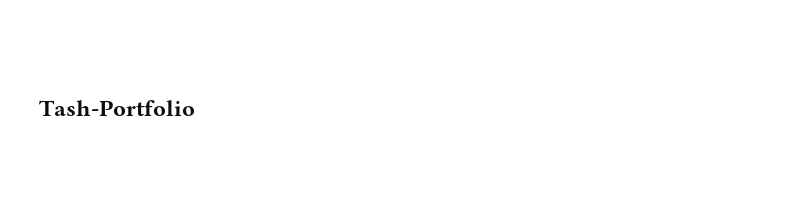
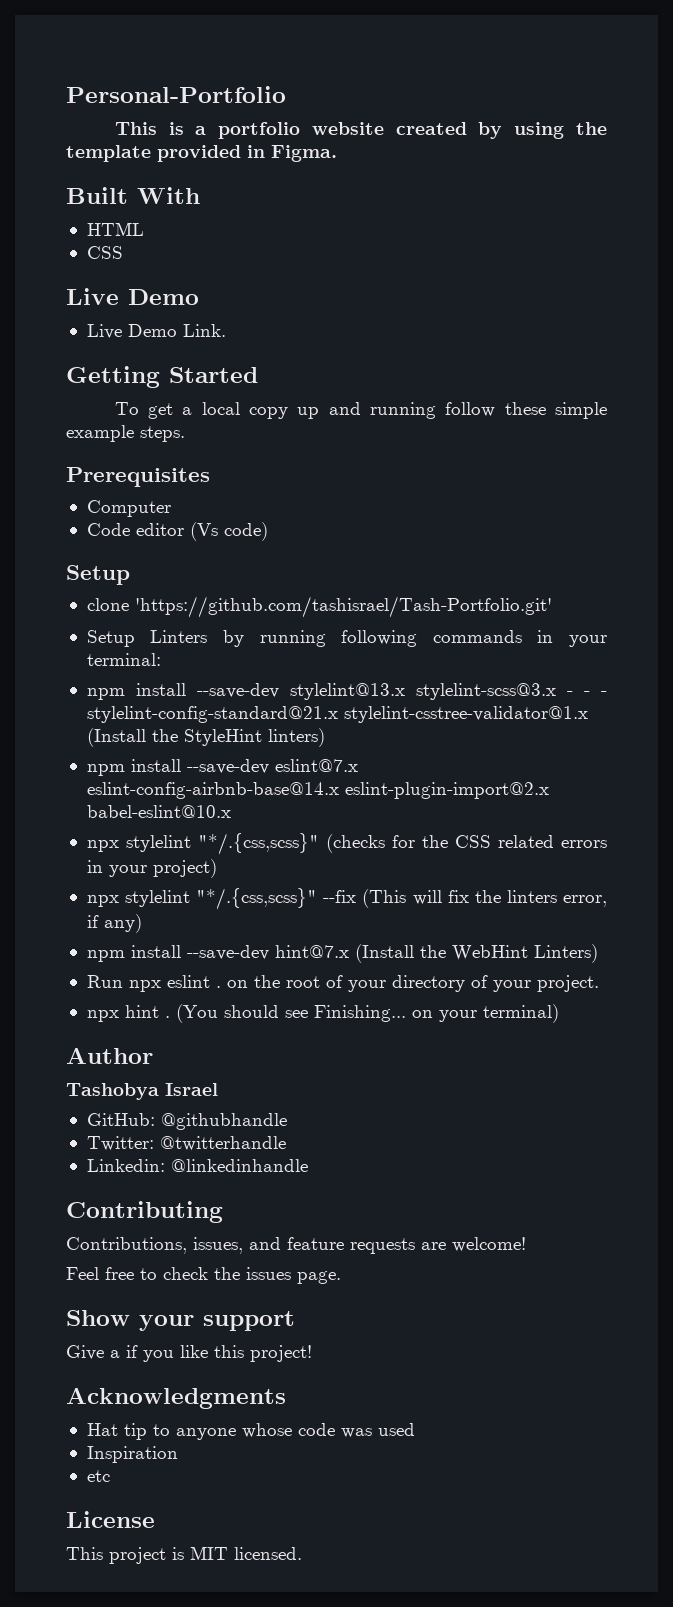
[39,100,195,116] Tash-Portfolio -> [66,86,286,103] [114,122,607,139] [66,145,337,162] [66,187,200,204] [86,222,144,236] [86,246,123,259] [66,288,199,305] [86,324,226,339] [66,366,258,388] [114,402,607,419] [66,425,185,442] [66,467,210,487] [86,500,171,517] [86,522,268,541] [66,565,130,585] [86,596,552,618] [86,630,607,647] [86,653,161,666] [86,683,608,700] [86,706,588,723] [86,728,325,747] [86,759,358,776] [86,782,549,799] [86,805,231,818] [86,833,607,855] [86,859,217,878] [86,888,607,910] [86,914,142,933] [86,944,598,963] [86,975,599,992] [86,1004,559,1023] [66,1047,153,1064] [66,1083,218,1100] [86,1113,287,1130] [86,1136,286,1151] [86,1159,308,1172] [66,1201,223,1223] [66,1237,526,1254] [66,1267,341,1284] [66,1310,295,1331] [66,1345,312,1362] [66,1387,286,1409] [86,1423,415,1440] [86,1446,178,1463] [86,1470,110,1482] [66,1511,155,1528] [66,1546,302,1564] Personal-Portfolio // This is a portfolio website created by using the template provided in Figma. // Built With // HTML // CSS // Live Demo // Live Demo Link. // Getting Started // To get a local copy up and running follow these simple example steps. // Prerequisites // Computer // Code editor (Vs code) // Setup // clone 'https://github.com/tashisrael/Tash-Portfolio.git' // Setup Linters by running following commands in your terminal: // npm install --save-dev stylelint@13.x stylelint-scss@3.x - - - stylelint-config-standard@21.x stylelint-csstree-validator@1.x (Install the StyleHint linters) // npm install --save-dev eslint@7.x eslint-config-airbnb-base@14.x eslint-plugin-import@2.x babel-eslint@10.x // npx stylelint "*/.{css,scss}" (checks for the CSS related errors in your project) // npx stylelint "*/.{css,scss}" --fix (This will fix the linters error, if any) // npm install --save-dev hint@7.x (Install the WebHint Linters) // Run npx eslint . on the root of your directory of your project. // npx hint . (You should see Finishing... on your terminal) // Author // Tashobya Israel // GitHub: @githubhandle // Twitter: @twitterhandle // Linkedin: @linkedinhandle // Contributing // Contributions, issues, and feature requests are welcome! // Feel free to check the issues page. // Show your support // Give a if you like this project! // Acknowledgments // Hat tip to anyone whose code was used // Inspiration // etc // License // This project is MIT licensed.

